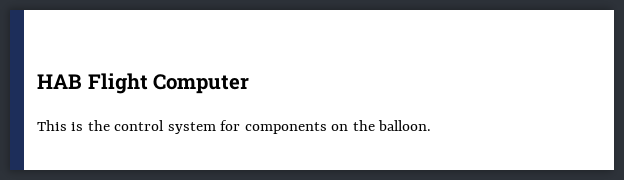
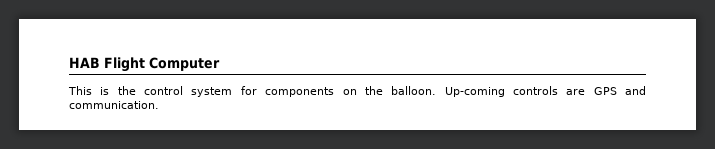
(432, 125) none -> [444,86,646,97] [69,101,159,109] Up-coming controls are GPS and communication.

